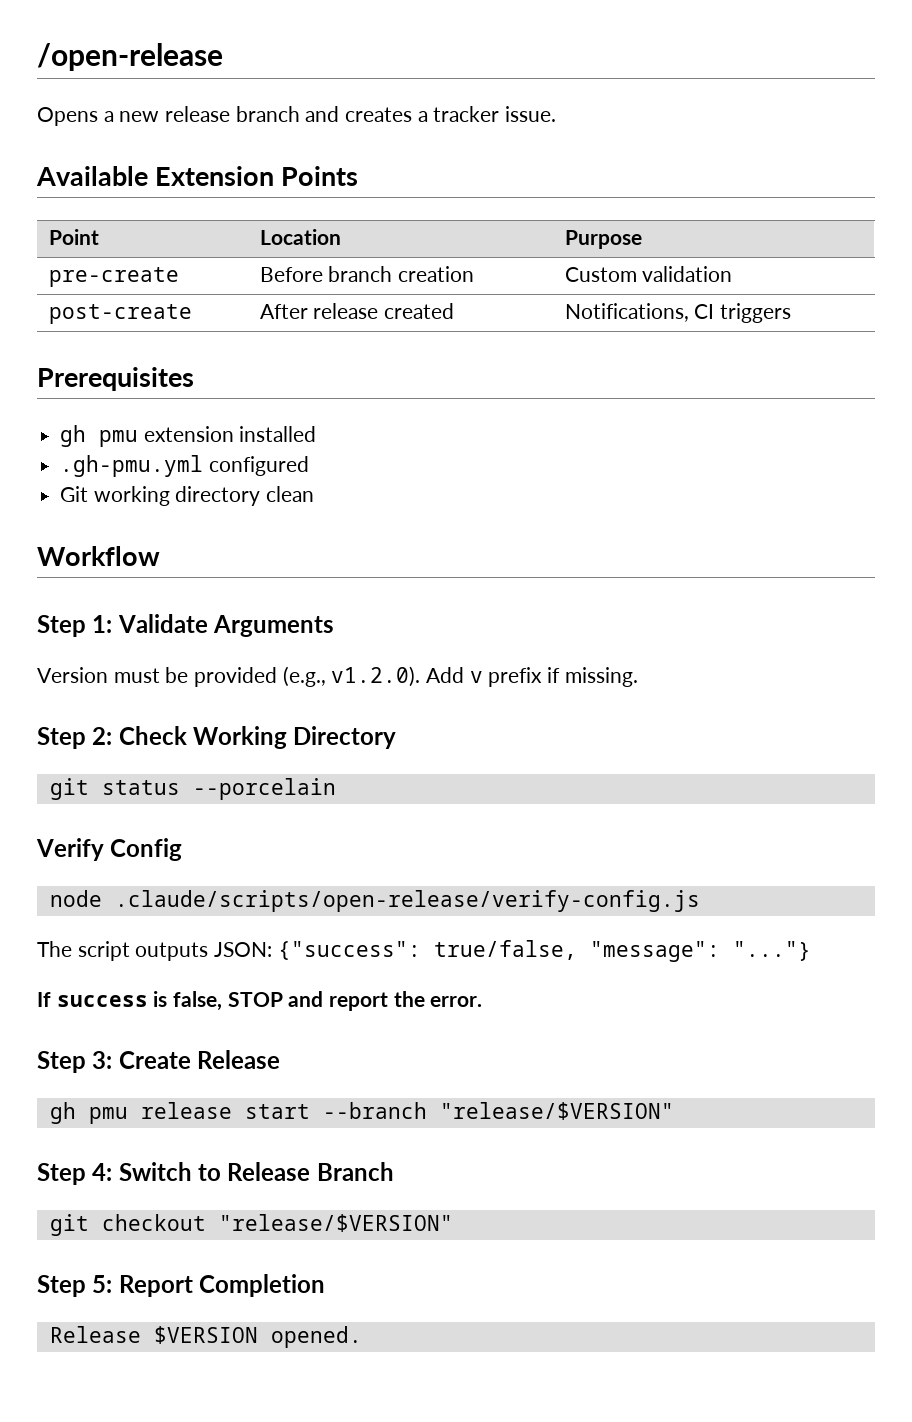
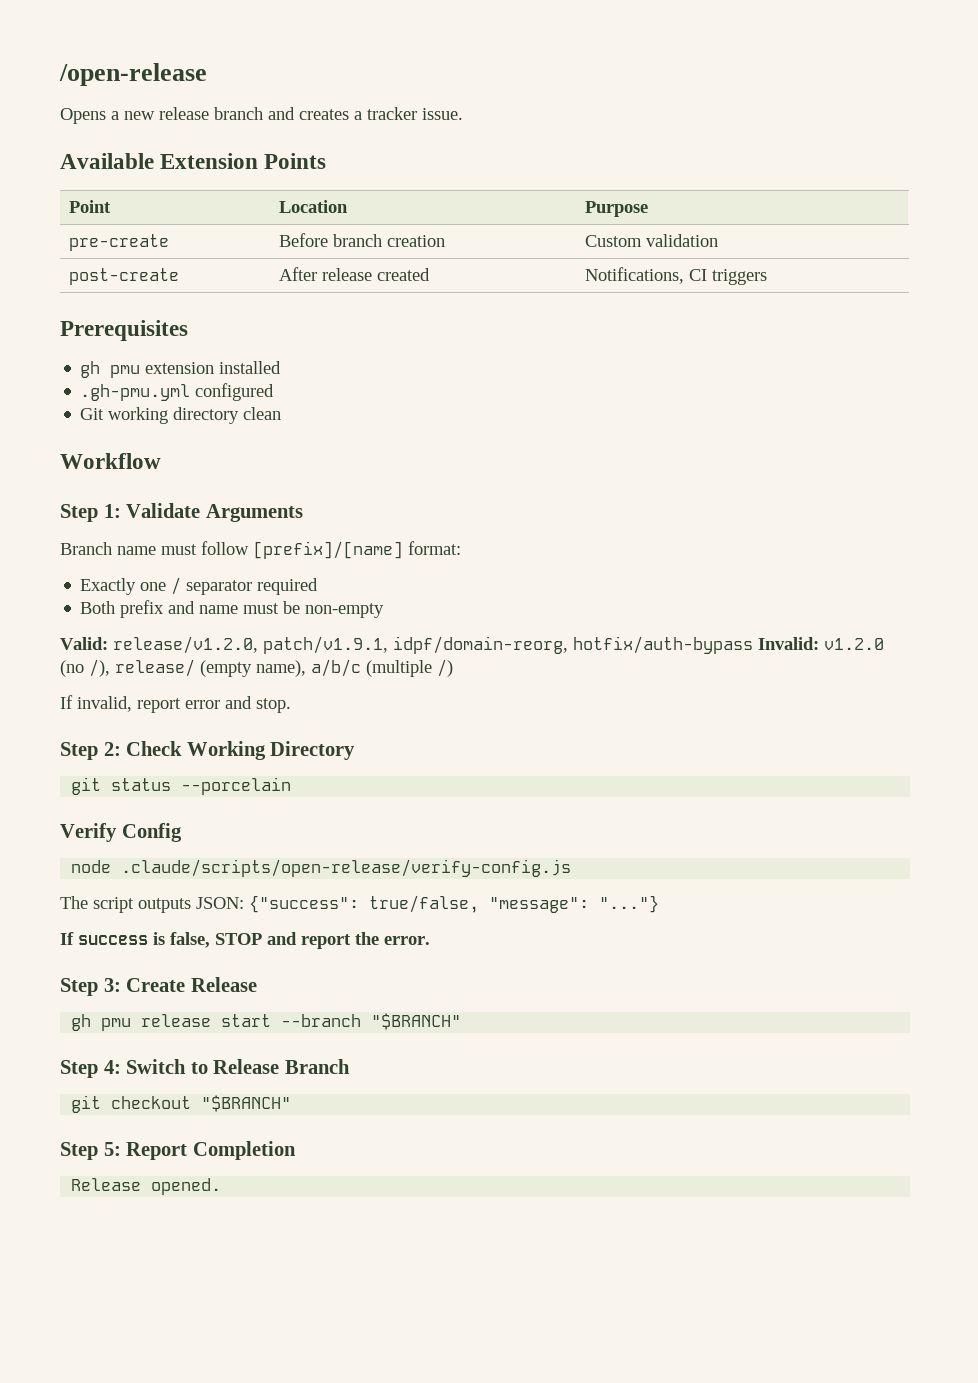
[37,666,638,687] Version must be provided (e.g., v1.2.0). Add v prefix if missing. -> [60,541,461,559] [80,577,319,595] [80,600,385,618] [60,636,884,654] [60,659,453,677] [60,695,291,713] Branch name must follow [prefix]/[name] format: // Exactly one / separator required // Both prefix and name must be non-empty // Valid: release/v1.2.0, patch/v1.9.1, idpf/domain-reorg, hotfix/auth-bypass Invalid: v1.2.0 (no /), release/ (empty name), a/b/c (multiple /) // If invalid, report error and stop.
[439,1102,674,1120] "release/$VERSION" -> [371,1013,462,1030] "$BRANCH"
[218,1214,453,1232] "release/$VERSION" -> [201,1095,292,1112] "$BRANCH"
[153,1326,258,1344] $VERSION -> (142, 1184) none

